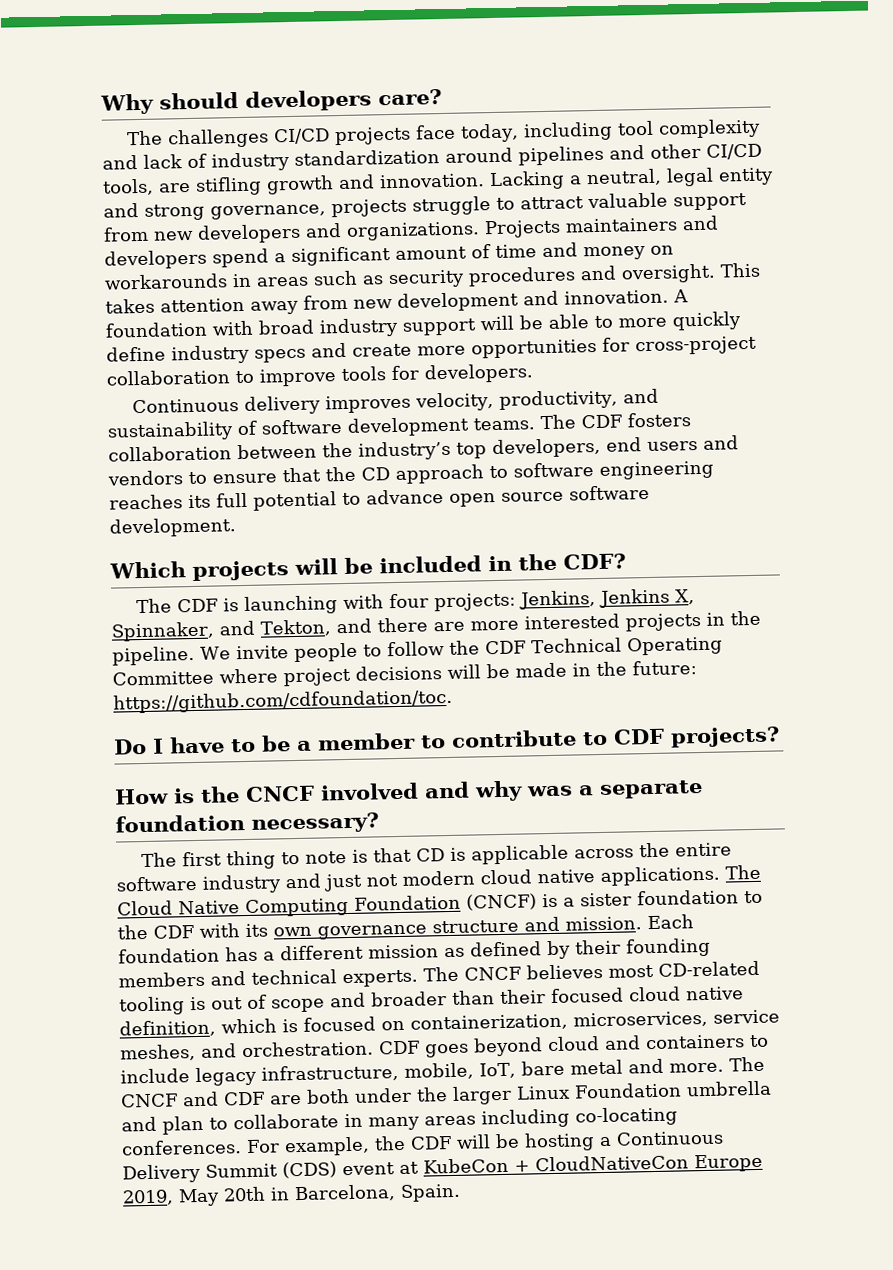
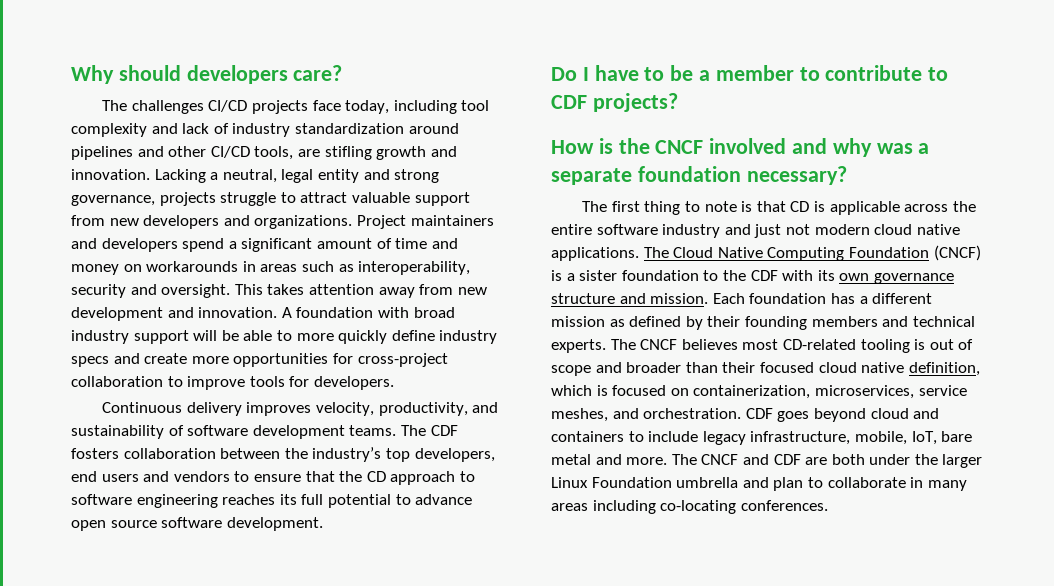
[484,219,561,239] Projects -> [356,215,406,229] Project
[388,266,576,289] security procedures -> [358,261,471,275] [71,284,126,298] interoperability, security
[109,553,626,581] [135,588,695,615] [111,610,761,642] [112,636,723,666] [112,660,697,687] [113,688,453,714] // Which projects will be included in the CDF? // The CDF is launching with four projects: Jenkins, Jenkins X, Spinnaker, and Tekton, and there are more interested projects in the pipeline. We invite people to follow the CDF Technical Operating Committee where project decisions will be made in the future: https://github.com/cdfoundation/toc. -> (323, 524) none
[246,1130,724,1157] [122,1153,763,1184] [122,1183,461,1207] For example, the CDF will be hosting a Continuous Delivery Summit (CDS) event at KubeCon + CloudNativeCon Europe 2019, May 20th in Barcelona, Spain. -> (828, 505) none

